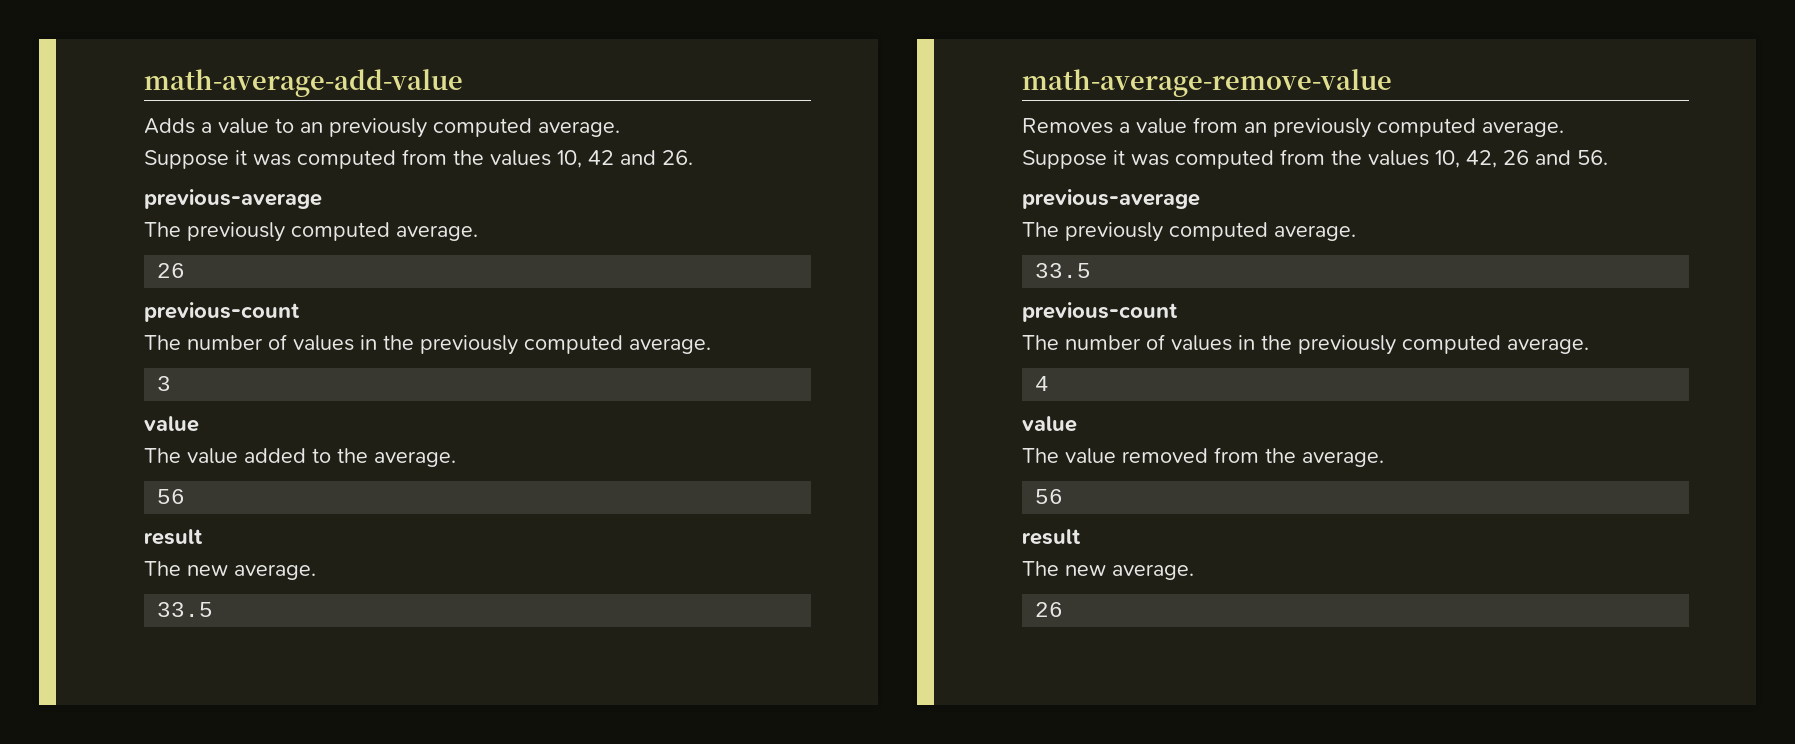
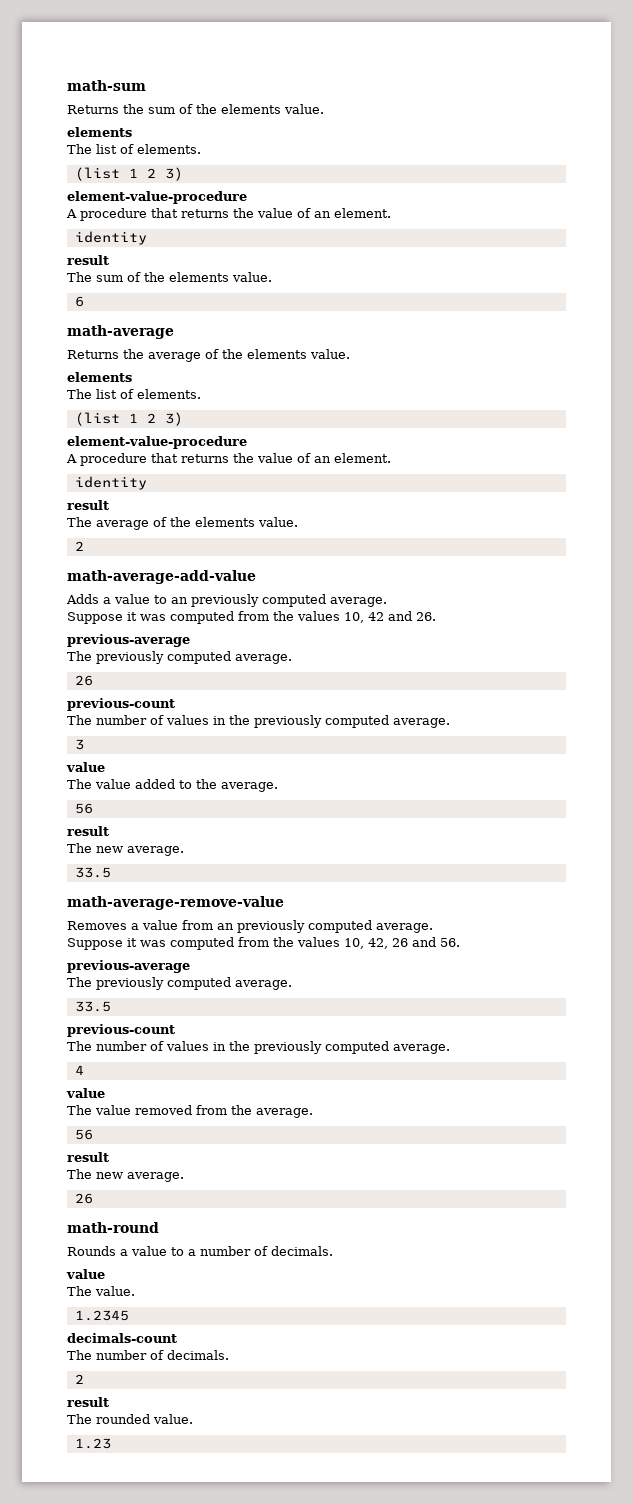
(144, 83) none -> [67,80,146,91] [67,104,324,114] [67,127,132,137] [67,144,201,154] [74,167,183,181] [67,191,247,204] [66,208,391,221] [74,231,147,245] [67,255,109,265] [67,272,272,282] [74,296,84,307] [67,325,174,339] [67,349,350,362] [67,372,132,382] [67,389,201,399] [74,412,183,426] [67,436,247,449] [66,453,391,466] [74,476,147,490] [67,500,109,510] [67,517,298,530] [74,541,84,551] math-sum // Returns the sum of the elements value. // elements // The list of elements. // (list 1 2 3) // element-value-procedure // A procedure that returns the value of an element. // identity // result // The sum of the elements value. // 6 // math-average // Returns the average of the elements value. // elements // The list of elements. // (list 1 2 3) // element-value-procedure // A procedure that returns the value of an element. // identity // result // The average of the elements value. // 2 //
(1064, 609) none -> [67,1222,159,1233] [67,1246,333,1256] [66,1269,105,1279] [67,1286,135,1296] [74,1310,129,1321] [67,1333,177,1343] [67,1350,229,1360] [74,1374,84,1384] [67,1397,109,1407] [67,1414,193,1424] [74,1438,111,1449] // math-round // Rounds a value to a number of decimals. // value // The value. // 1.2345 // decimals-count // The number of decimals. // 2 // result // The rounded value. // 1.23

